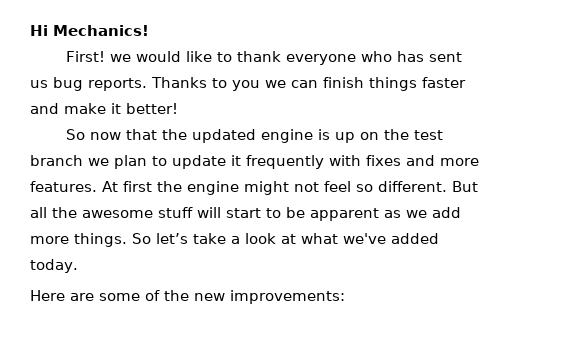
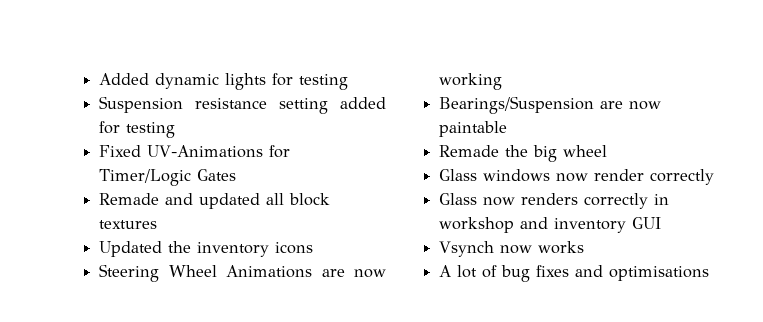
[30,25,149,36] [66,51,463,65] [30,77,466,91] [30,103,178,114] [66,129,444,143] [30,155,479,169] [30,181,478,195] [30,207,461,221] [30,233,439,247] [30,259,78,273] [30,290,345,304] Hi Mechanics! // First! we would like to thank everyone who has sent us bug reports. Thanks to you we can finish things faster and make it better! // So now that the updated engine is up on the test branch we plan to update it frequently with fixes and more features. At first the engine might not feel so different. But all the awesome stuff will start to be apparent as we add more things. So let’s take a look at what we've added today. // Here are some of the new improvements: -> [99,73,349,90] [99,96,387,114] [99,121,176,138] [99,145,291,158] [99,169,237,186] [99,193,331,209] [99,220,158,229] [99,241,314,257] [99,264,386,282] [439,73,503,90] [439,96,662,114] [439,121,508,137] [439,145,608,162] [439,169,715,185] [439,193,670,209] [439,217,662,233] [439,241,585,257] [439,265,710,282] Added dynamic lights for testing // Suspension resistance setting added for testing // Fixed UV-Animations for Timer/Logic Gates // Remade and updated all block textures // Updated the inventory icons // Steering Wheel Animations are now working // Bearings/Suspension are now paintable // Remade the big wheel // Glass windows now render correctly // Glass now renders correctly in workshop and inventory GUI // Vsynch now works // A lot of bug fixes and optimisations

